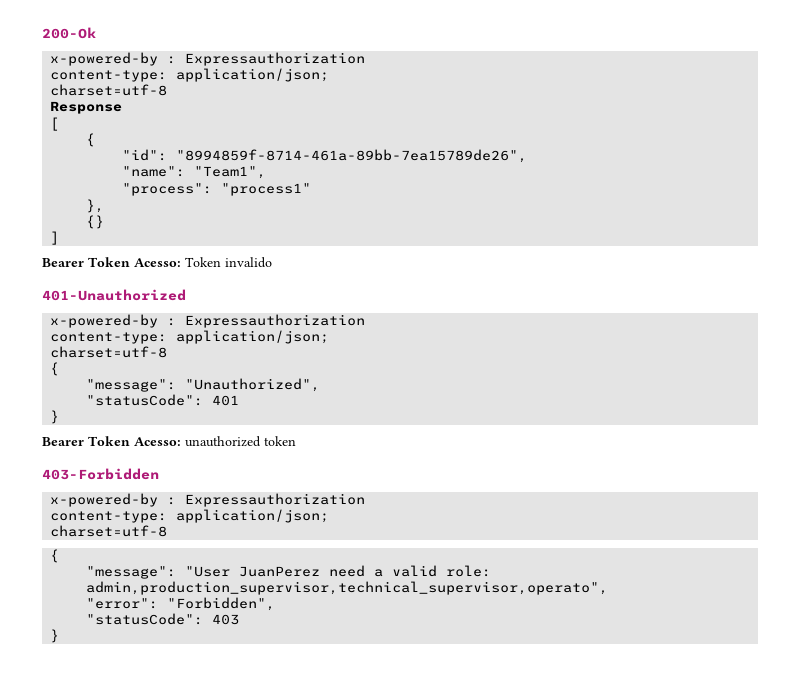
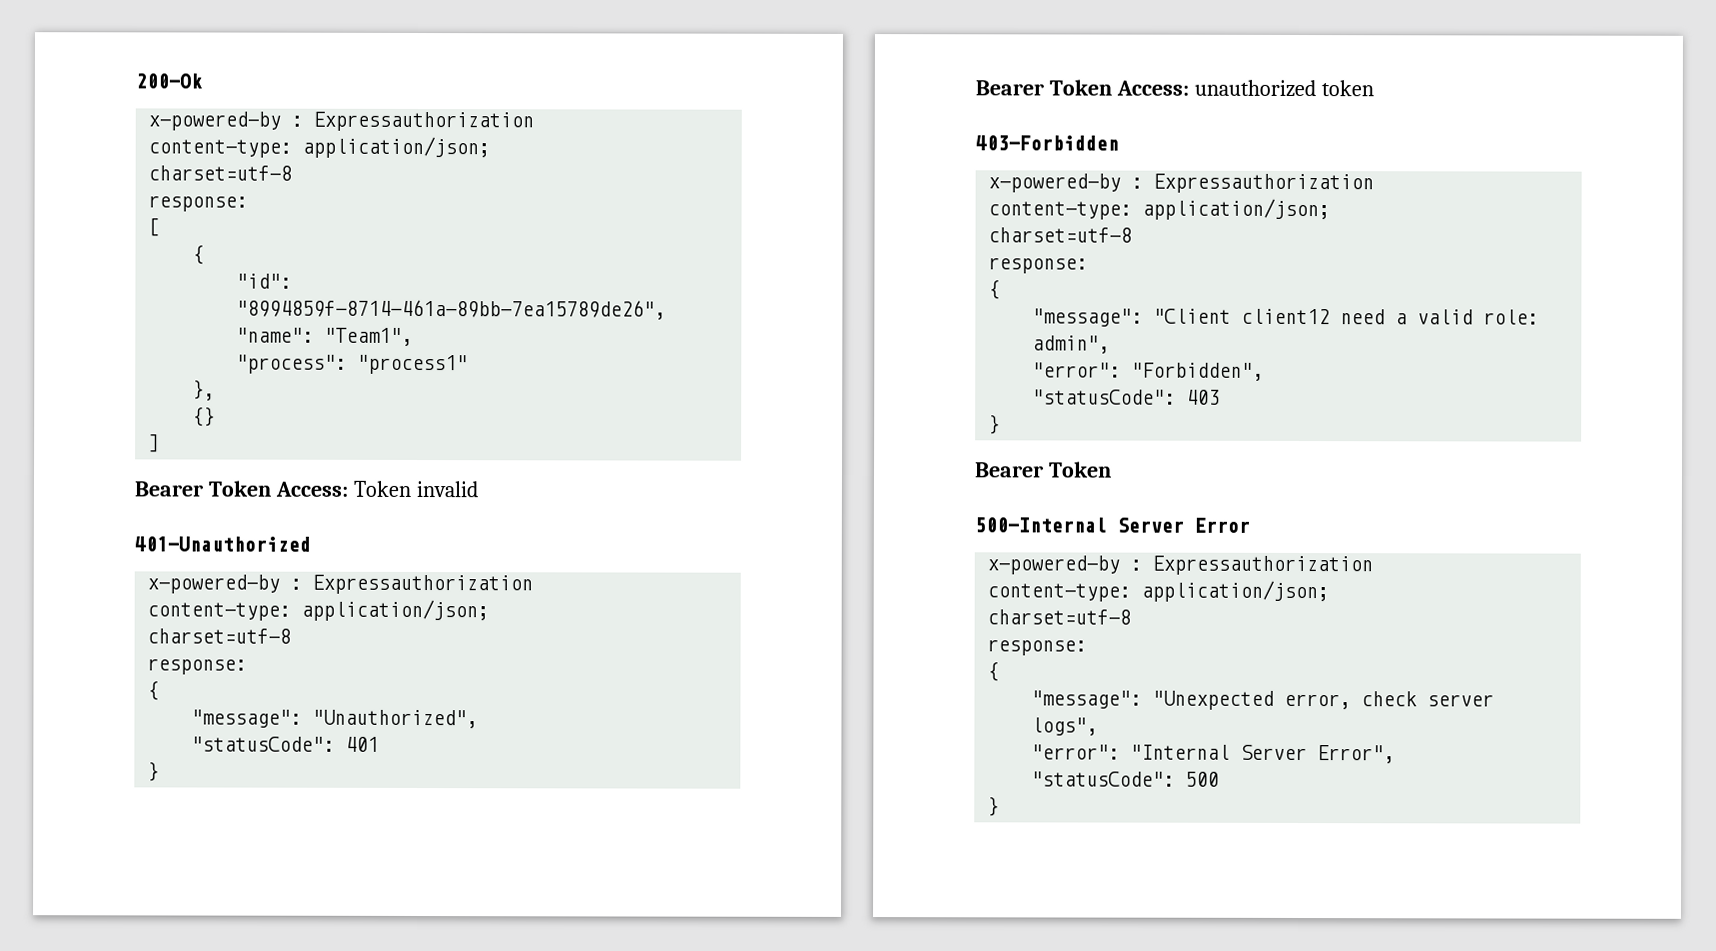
[50,101,123,114] Response -> [148,195,249,212] response:
[134,257,272,268] Acesso: Token invalido -> [274,480,478,498] Access: Token invalid
(168, 352) none -> [147,658,248,675] // response:
[134,437,181,446] Acesso: -> [1115,80,1189,96] Access:
[50,549,60,563] [86,566,321,579] // { // "message": "User JuanPerez -> [988,257,1089,274] [988,279,1001,300] [1032,308,1331,327] // response: // { // "message": "Client client12
[86,581,609,595] admin,production_supervisor,technical_supervisor,operato", -> [1032,335,1111,354] admin",
(60, 636) none -> [974,461,1112,478] [974,517,1250,533] [987,555,1374,576] [987,580,1330,603] [987,609,1132,625] [987,639,1088,656] [987,661,1000,682] [1031,690,1495,710] [1031,717,1099,736] [1031,744,1396,764] [1031,771,1220,787] [987,796,1000,817] // Bearer Token // 500-Internal Server Error // x-powered-by : Expressauthorization // content-type: application/json; // charset=utf-8 // response: // { // "message": "Unexpected error, check server logs", // "error": "Internal Server Error", // "statusCode": 500 // }

